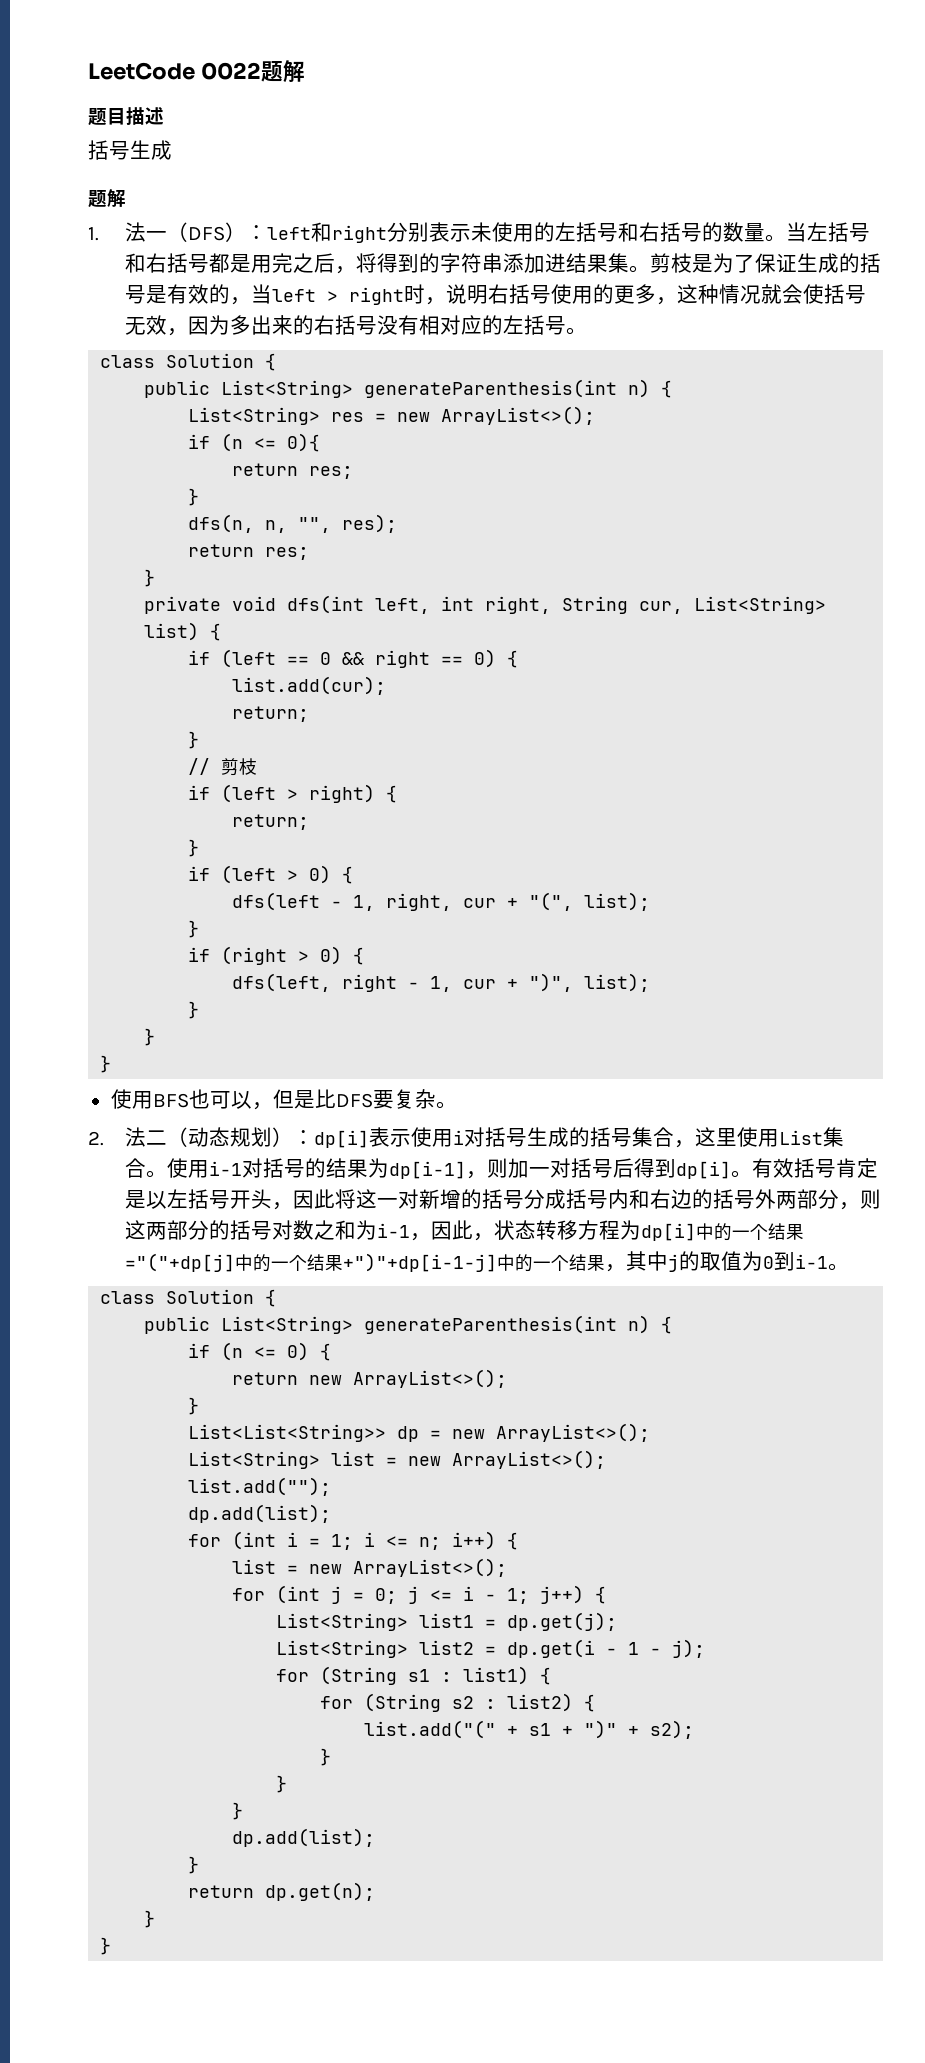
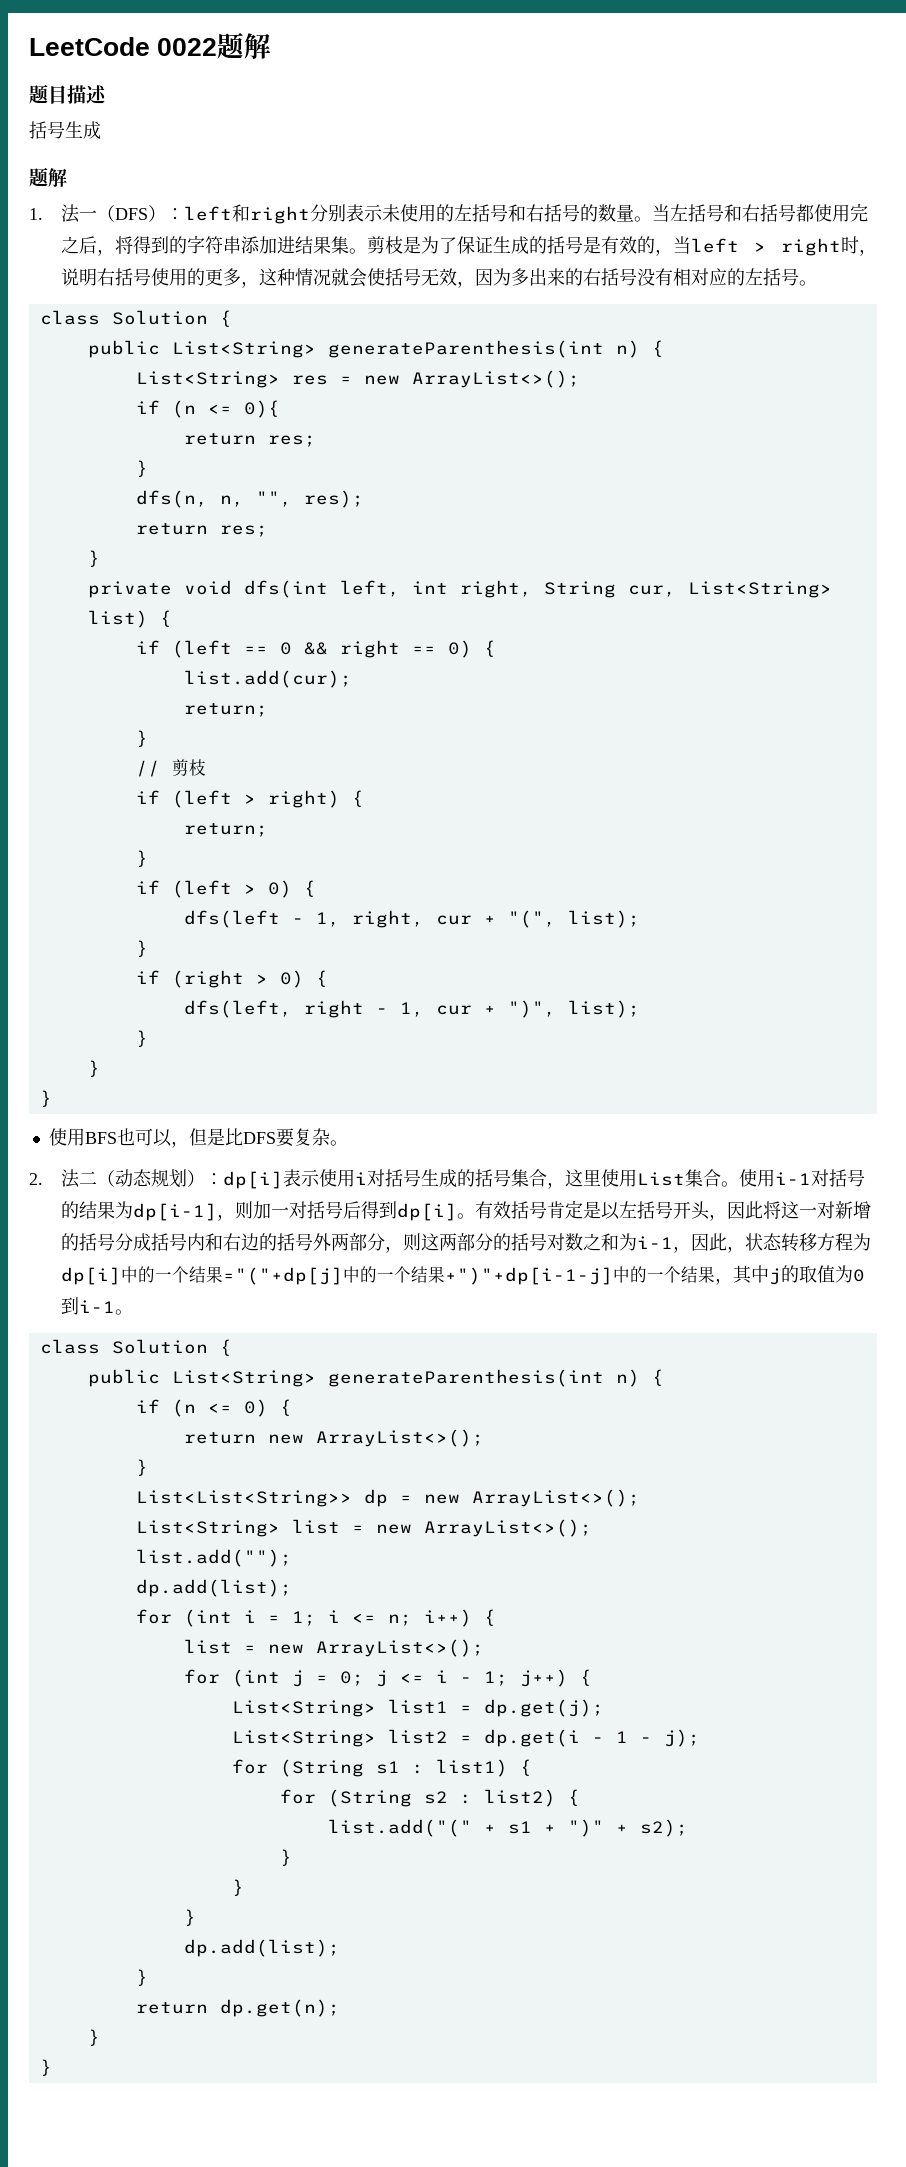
[229,254,251,273] 是 -> [813,204,832,222] 使

